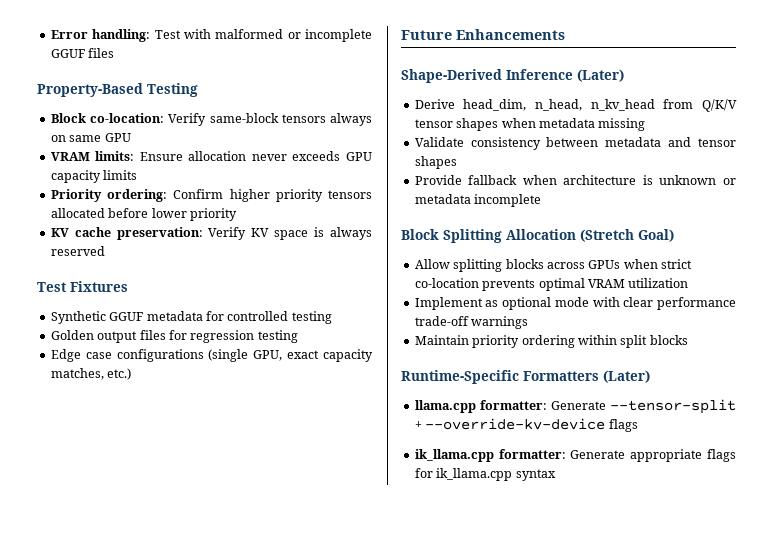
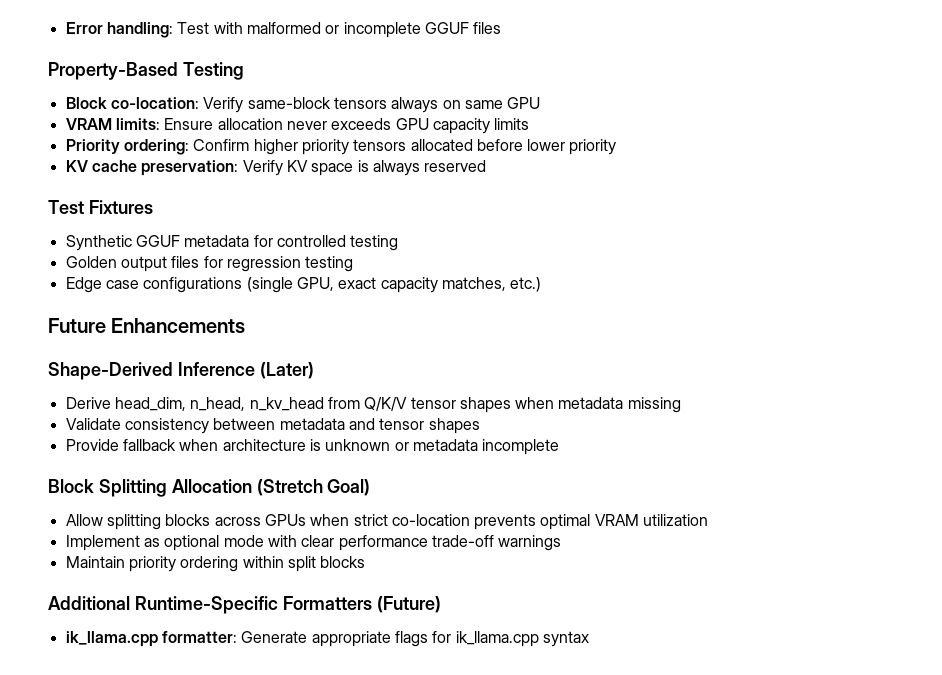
(688, 340) none -> [48,596,130,610] Additional
[603,370,650,383] [414,399,736,414] [414,418,638,432] (Later) // llama.cpp formatter: Generate --tensor-split + --override-kv-device flags -> [376,596,441,613] (Future)

